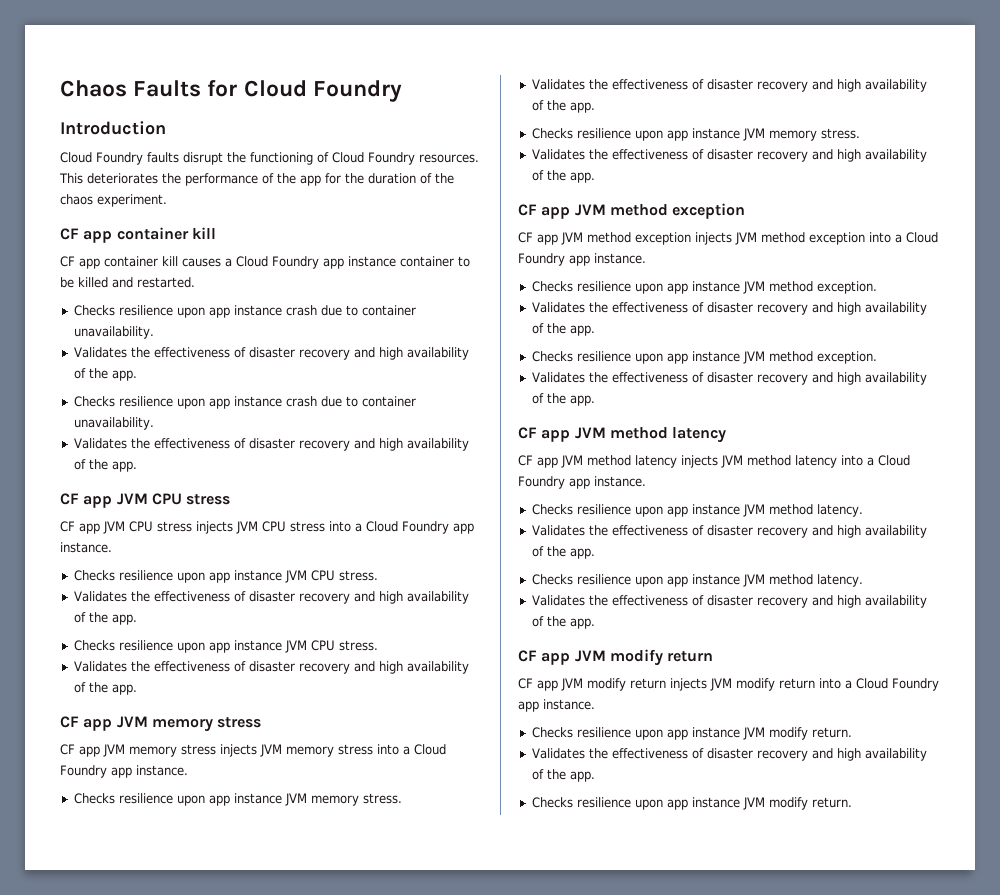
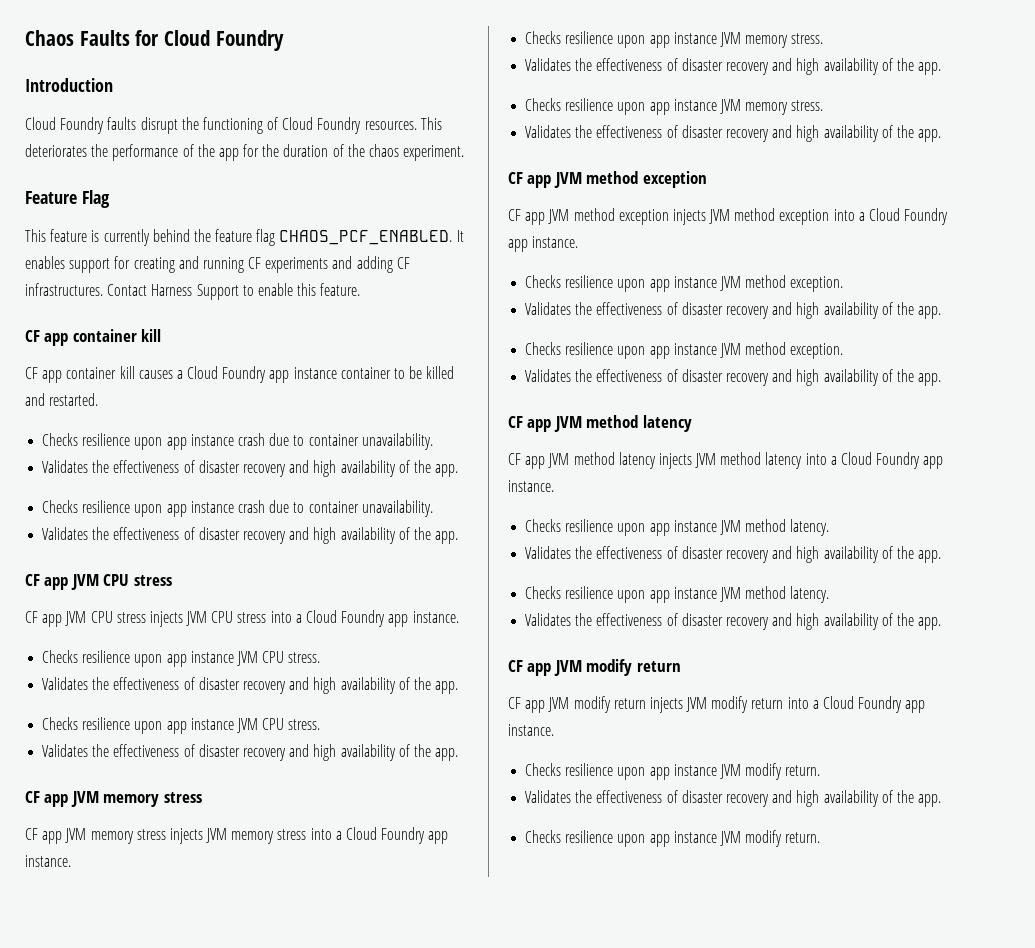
(167, 200) none -> [25,190,110,208] [25,229,464,246] [25,256,410,273] [25,283,361,300] // Feature Flag // This feature is currently behind the feature flag CHAOS_PCF_ENABLED. It enables support for creating and running CF experiments and adding CF infrastructures. Contact Harness Support to enable this feature.

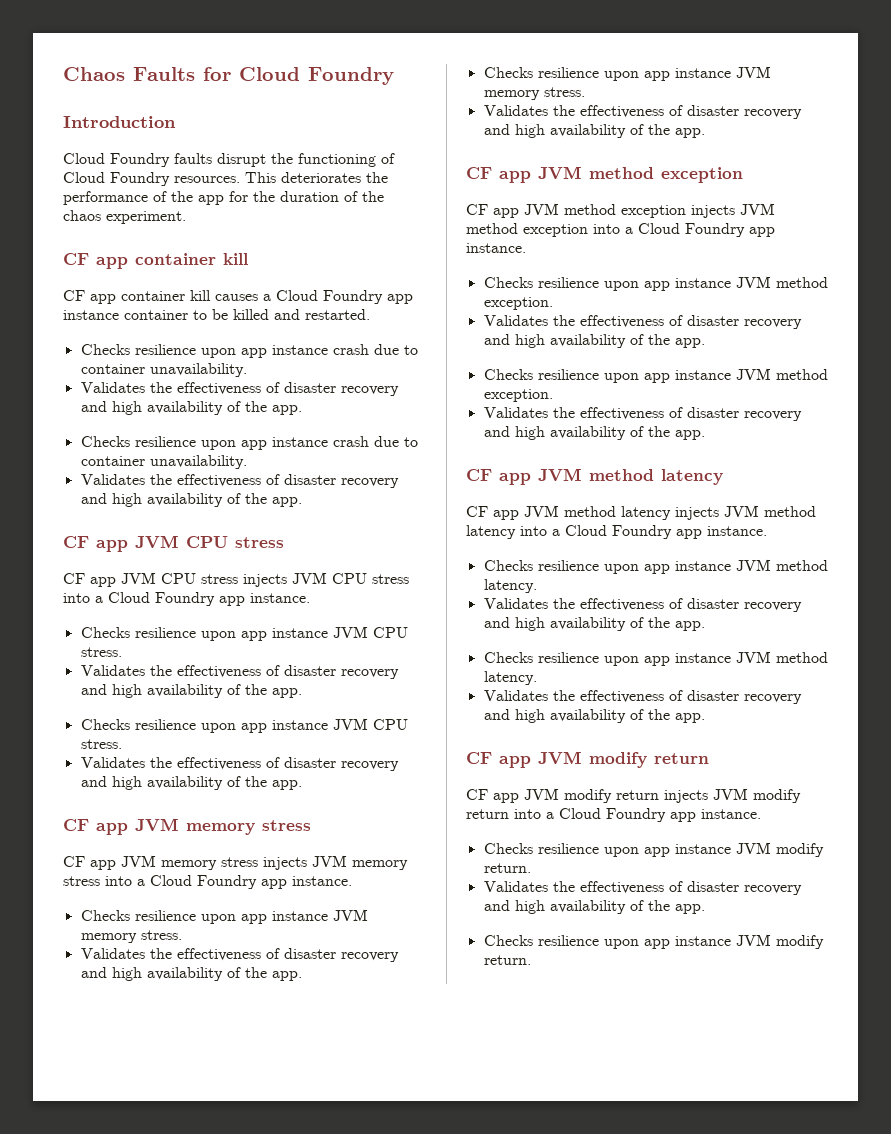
[25,190,110,208] [25,229,464,246] [25,256,410,273] [25,283,361,300] // Feature Flag // This feature is currently behind the feature flag CHAOS_PCF_ENABLED. It enables support for creating and running CF experiments and adding CF infrastructures. Contact Harness Support to enable this feature. -> (186, 217) none

